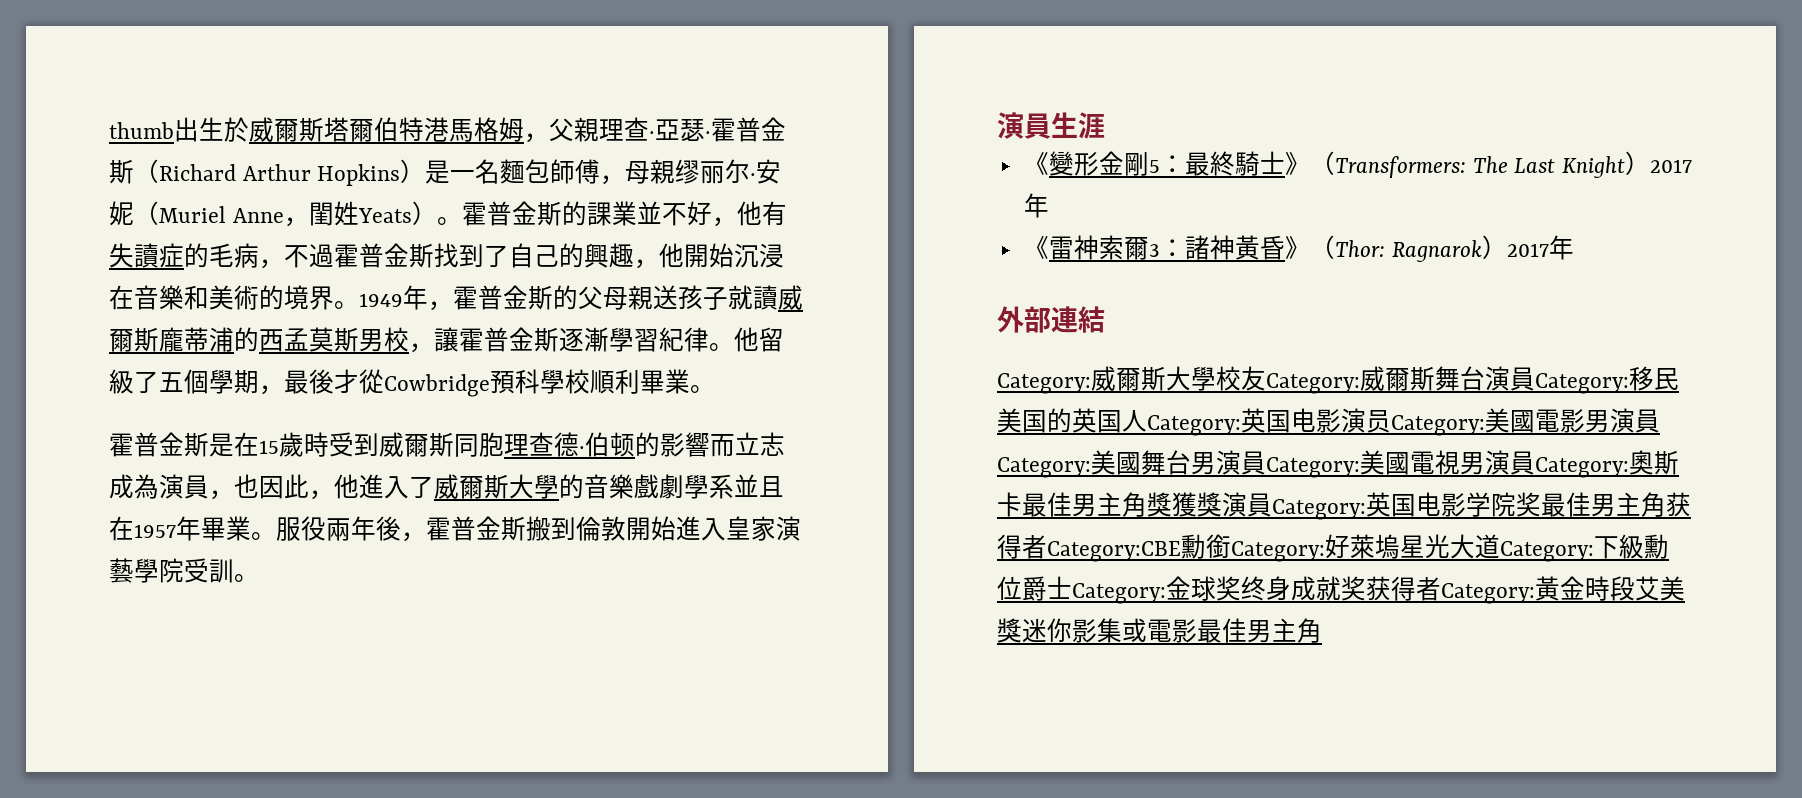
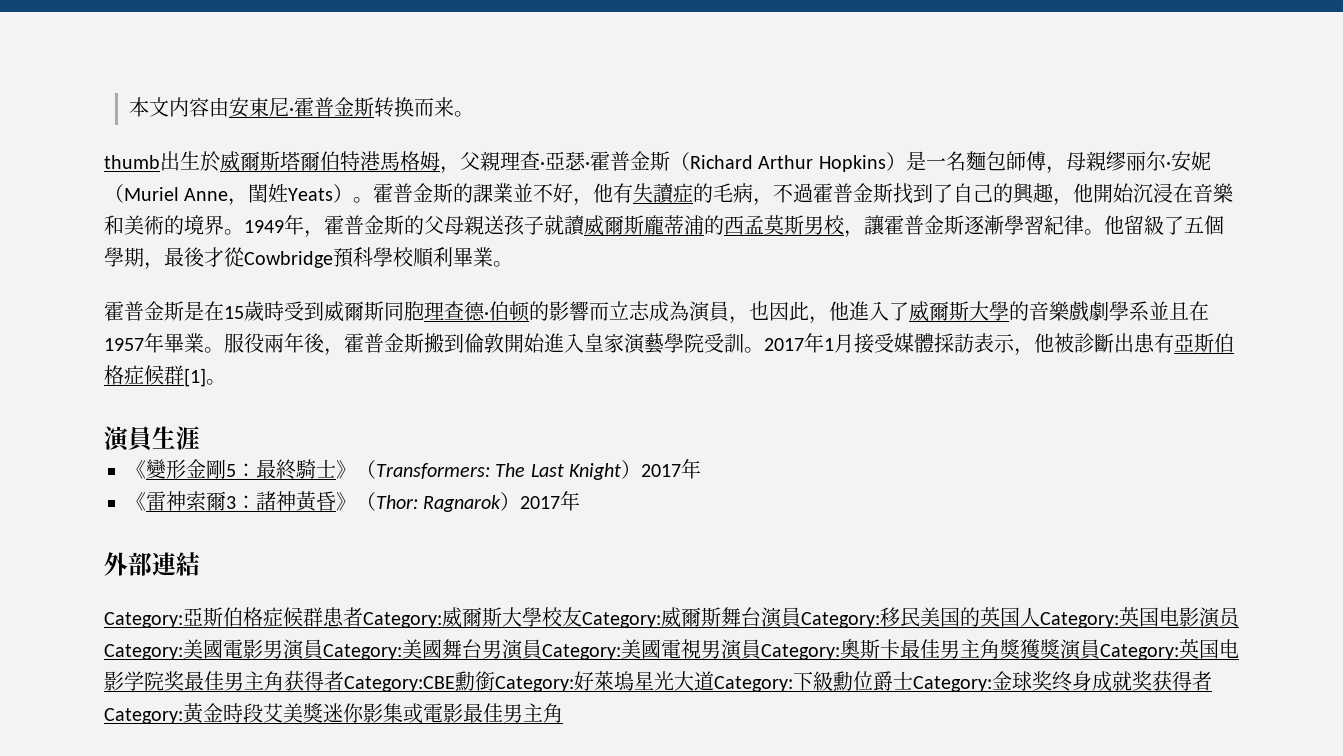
(109, 130) none -> [128,97,474,118] 本文内容由安東尼·霍普金斯转换而来。 //
(259, 578) none -> [764,333,1234,356] [104,365,226,387] 2017年1月接受媒體採訪表示，他被診斷出患有亞斯伯格症候群[1]。
(1091, 383) none -> [183,607,442,628] 亞斯伯格症候群患者Category:

